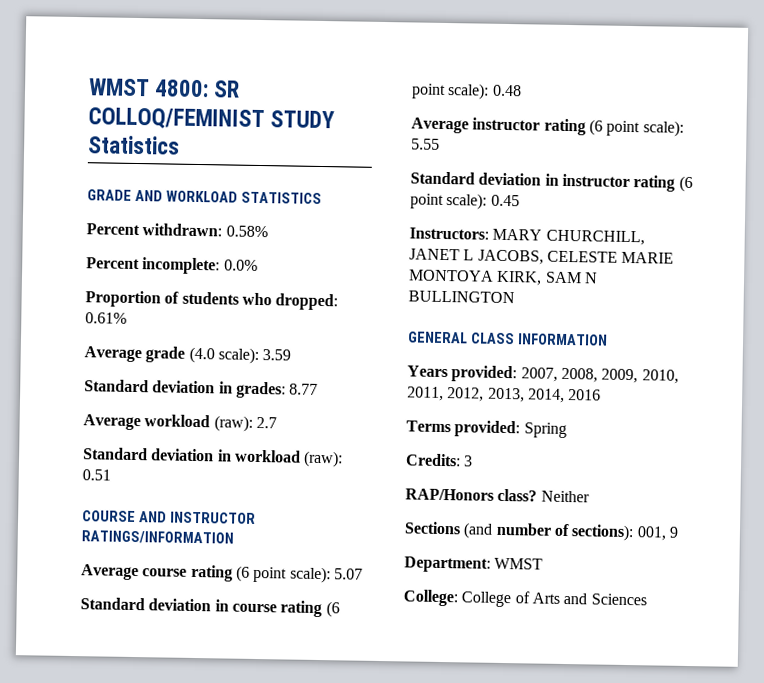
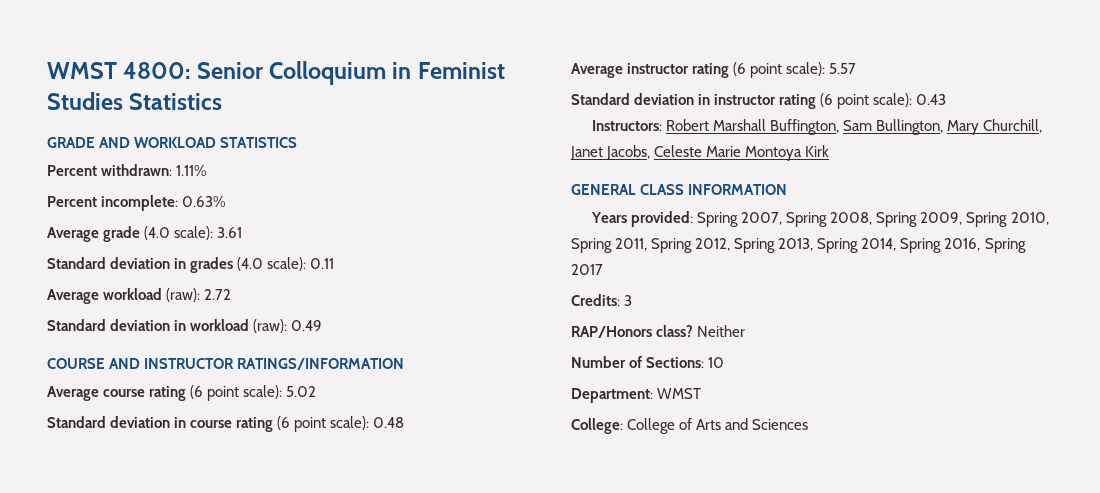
[213,80,241,98] [88,107,336,131] SR COLLOQ/FEMINIST STUDY -> [196,61,505,85] [47,92,123,110] Senior Colloquium in Feminist Studies
[225,225,268,238] 0.58% -> [176,165,208,176] 1.11%
[223,259,258,271] [85,290,339,311] [85,312,127,324] 0.0% // Proportion of students who dropped: 0.61% -> [182,196,227,207] 0.63%
[262,349,292,361] [84,379,319,399] 3.59 // Standard deviation in grades: 8.77 -> [217,227,243,238] [47,257,335,273] 3.61 // Standard deviation in grades (4.0 scale): 0.11
[255,416,277,429] 2.7 -> [204,289,232,300] 2.72
[82,469,111,481] 0.51 -> [291,320,323,331] 0.49
[333,568,363,580] 5.07 -> [286,386,317,397] 5.02
[411,138,440,150] 5.55 -> [829,63,857,74] 5.57
[490,194,520,207] 0.45 -> [916,94,947,105] 0.43
[492,228,645,246] [409,248,675,265] [408,269,598,286] [408,290,515,304] MARY CHURCHILL, JANET L JACOBS, CELESTE MARIE MONTOYA KIRK, SAM N BULLINGTON -> [666,119,1043,135] [570,145,830,161] Robert Marshall Buffington, Sam Bullington, Mary Churchill, Janet Jacobs, Celeste Marie Montoya Kirk
[520,367,679,384] [407,386,602,403] [406,420,567,439] 2007, 2008, 2009, 2010, 2011, 2012, 2013, 2014, 2016 // Terms provided: Spring -> [697,212,1049,227] [571,238,1026,253] [571,264,603,275] Spring 2007, Spring 2008, Spring 2009, Spring 2010, Spring 2011, Spring 2012, Spring 2013, Spring 2014, Spring 2016, Spring 2017
[404,521,679,542] Sections (and number of sections): 001, 9 -> [571,356,725,368] Number of Sections: 10

